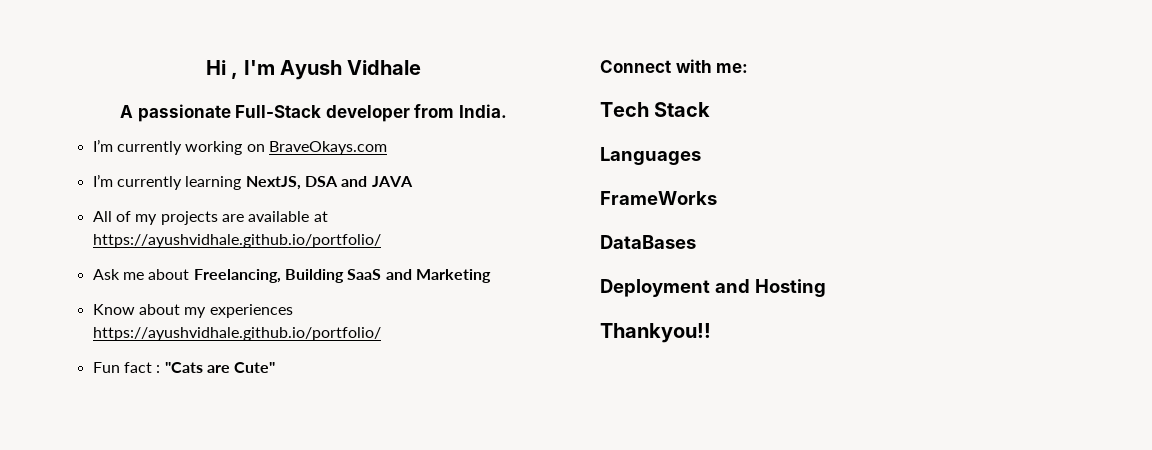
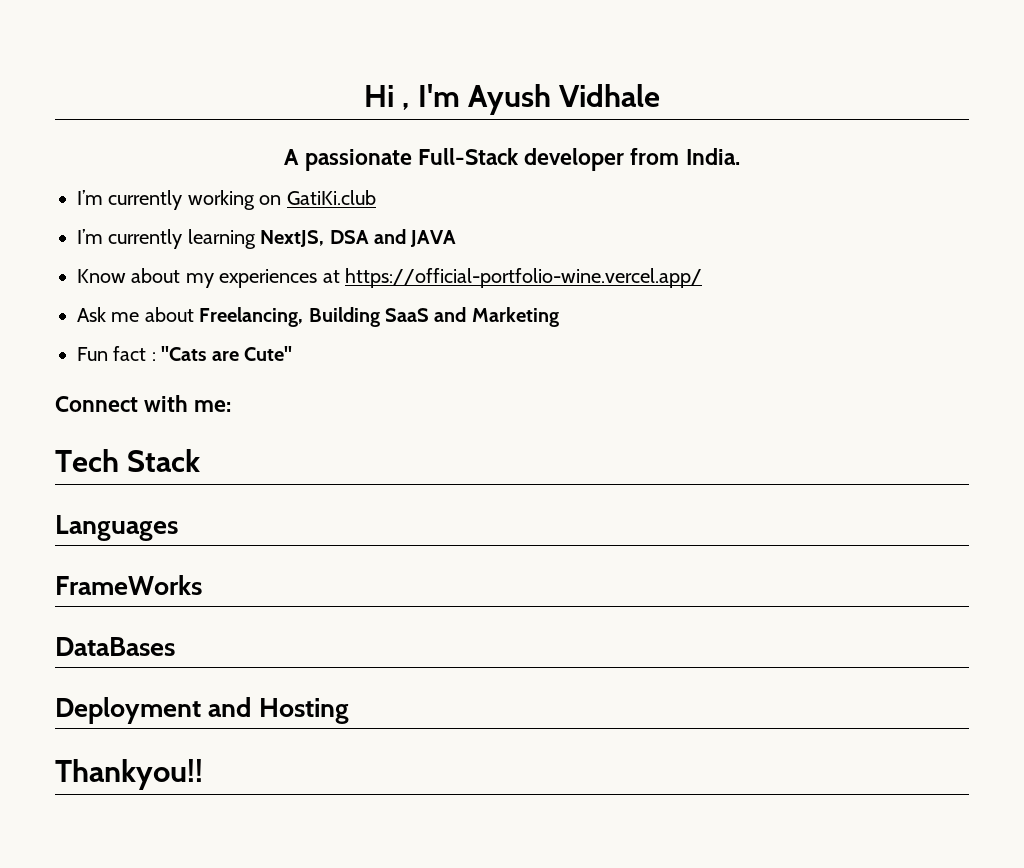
[268,141,387,155] BraveOkays.com -> [286,190,376,205] GatiKi.club
[92,211,328,225] [92,234,381,248] All of my projects are available at https://ayushvidhale.github.io/portfolio/ -> [77,268,702,288] Know about my experiences at https://official-portfolio-wine.vercel.app/
[92,304,293,318] [92,327,381,341] // Know about my experiences https://ayushvidhale.github.io/portfolio/ -> (559, 317) none

